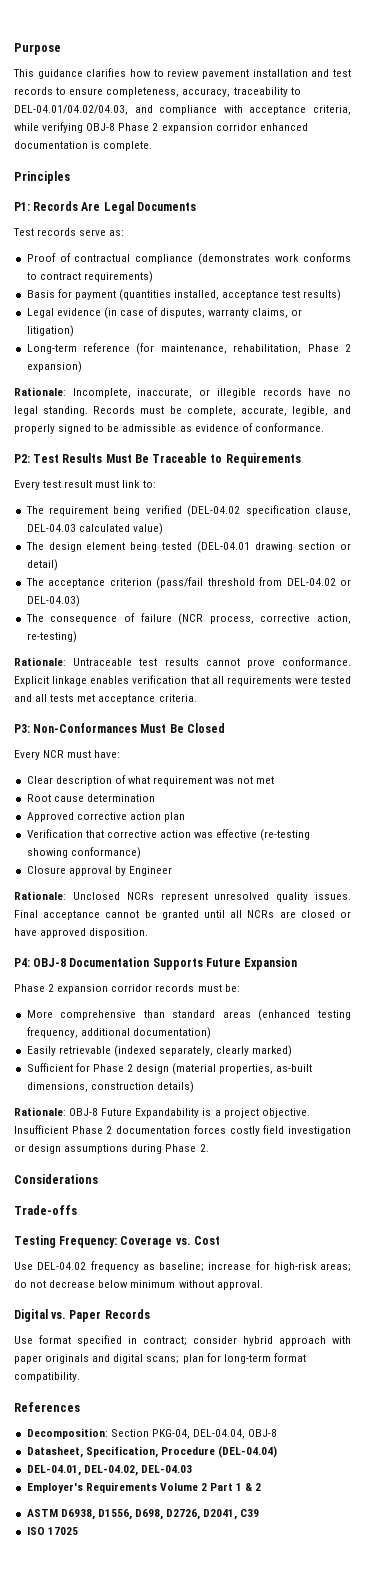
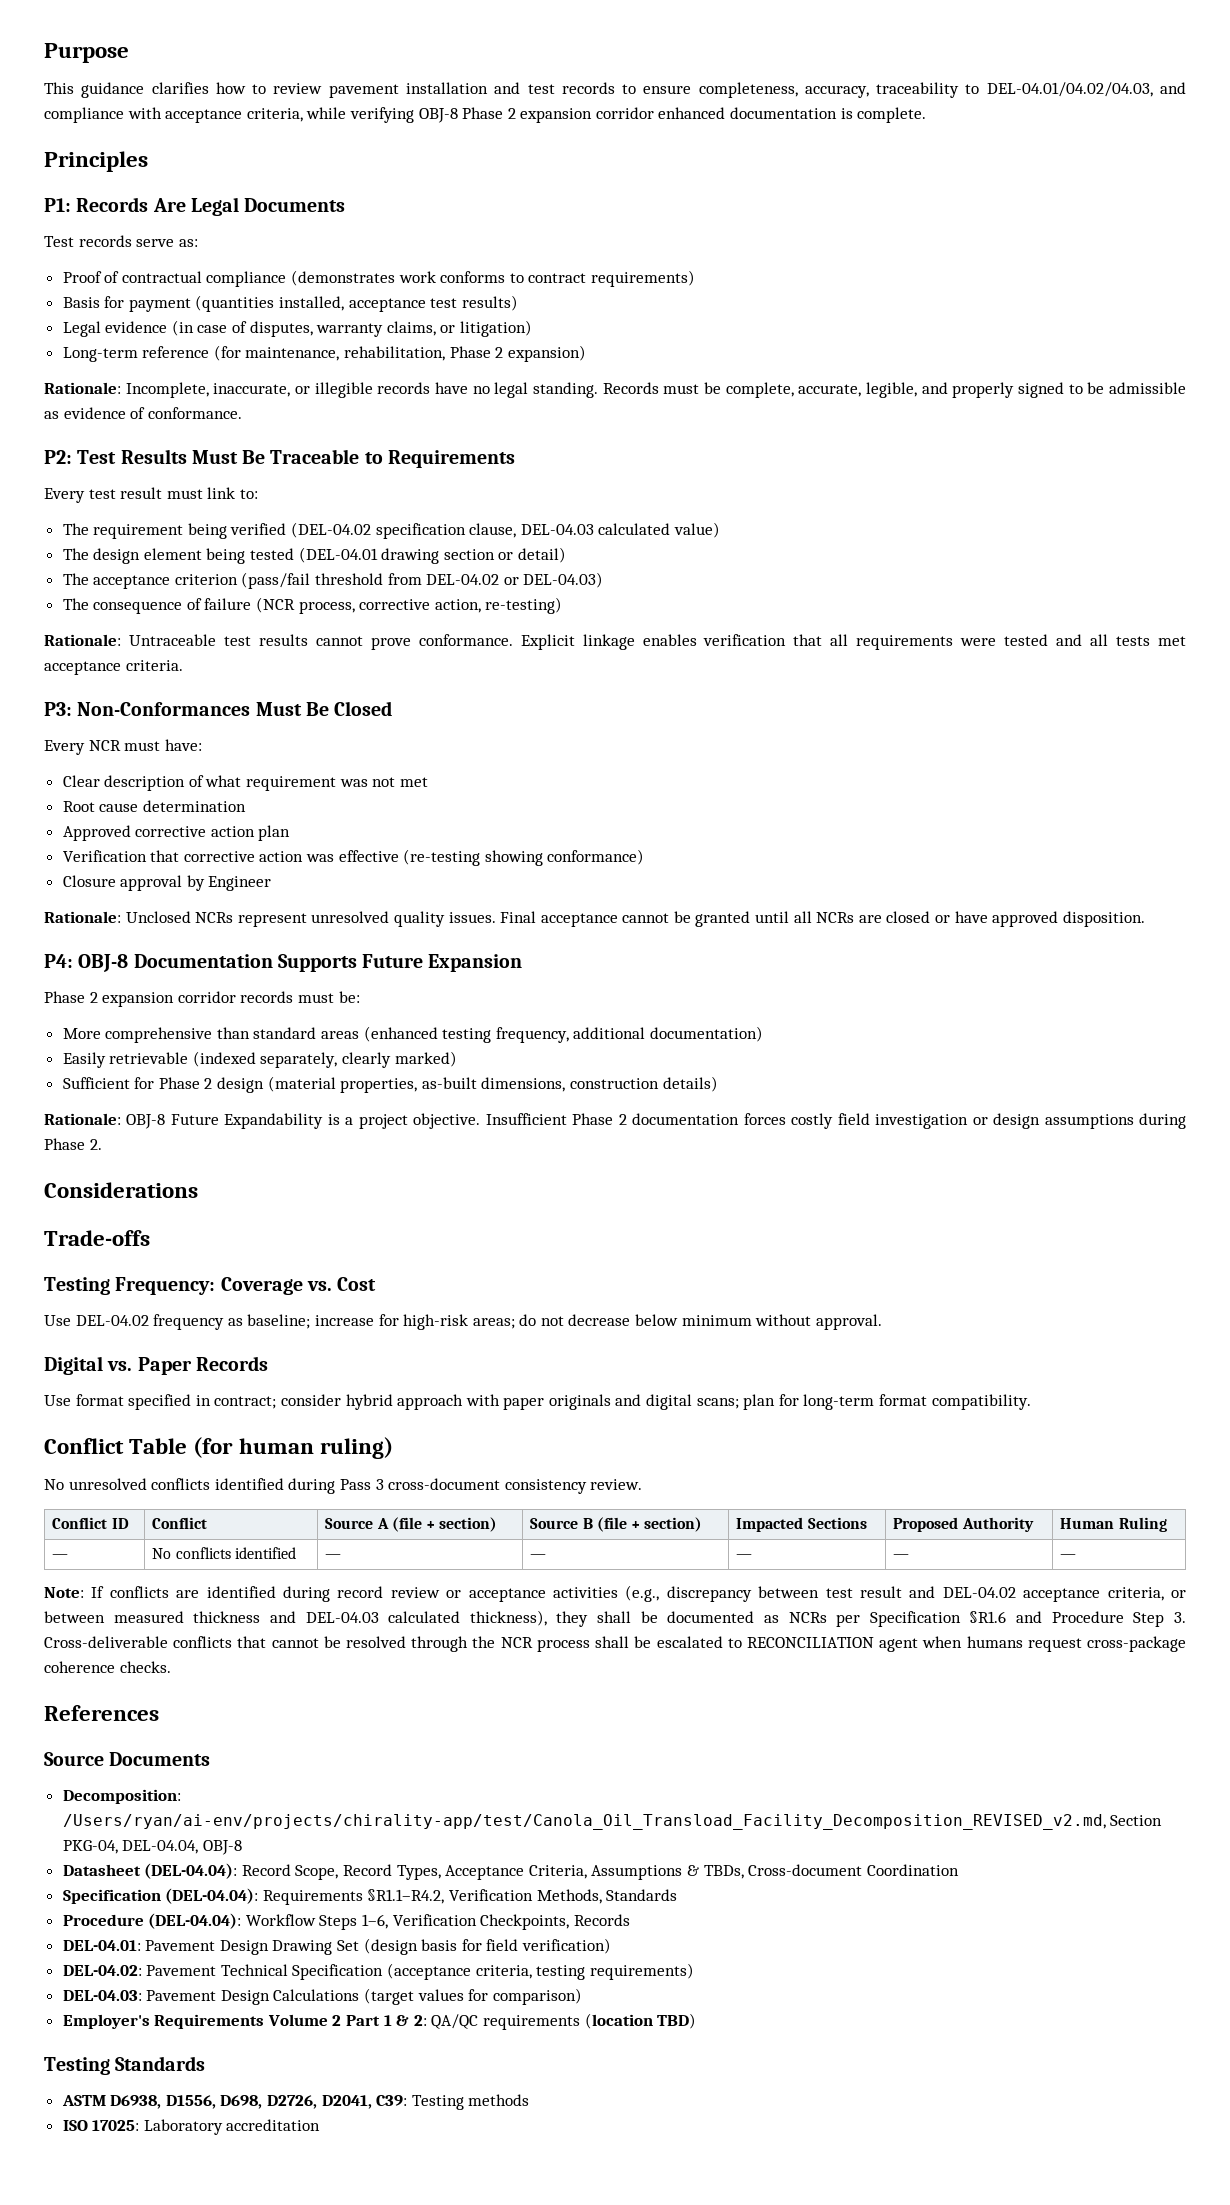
(80, 1377) none -> [44,1437,393,1459] [44,1478,643,1494] [52,1517,129,1529] [152,1517,208,1529] [325,1517,498,1532] [530,1517,703,1532] [736,1517,867,1532] [893,1517,1034,1532] [1060,1517,1167,1532] [52,1554,69,1559] [152,1547,296,1559] [325,1554,342,1559] [530,1554,547,1559] [736,1554,753,1559] [893,1554,910,1559] [1060,1554,1077,1559] [44,1585,1186,1602] [44,1610,1186,1627] [44,1636,1186,1652] [44,1661,171,1673] // Conflict Table (for human ruling) // No unresolved conflicts identified during Pass 3 cross-document consistency review. // Conflict ID | Conflict | Source A (file + section) | Source B (file + section) | Impacted Sections | Proposed Authority | Human Ruling // — | No conflicts identified | — | — | — | — | — // Note: If conflicts are identified during record review or acceptance activities (e.g., discrepancy between test result and DEL-04.02 acceptance criteria, or between measured thickness and DEL-04.03 calculated thickness), they shall be documented as NCRs per Specification §R1.6 and Procedure Step 3. Cross-deliverable conflicts that cannot be resolved through the NCR process shall be escalated to RECONCILIATION agent when humans request cross-package coherence checks.
(80, 1407) none -> [44,1752,211,1766] // Source Documents
(108, 1433) none -> [62,1814,1106,1830] /Users/ryan/ai-env/projects/chirality-app/test/Canola_Oil_Transload_Facility_Decomposition_REVISED_v2.md,
[26,1446,277,1458] [26,1465,192,1476] Datasheet, Specification, Procedure (DEL-04.04) // DEL-04.01, DEL-04.02, DEL-04.03 -> [62,1863,959,1880] [62,1888,678,1905] [62,1913,630,1930] [62,1938,612,1955] [62,1963,694,1980] [62,1988,582,2005] Datasheet (DEL-04.04): Record Scope, Record Types, Acceptance Criteria, Assumptions & TBDs, Cross-document Coordination // Specification (DEL-04.04): Requirements §R1.1–R4.2, Verification Methods, Standards // Procedure (DEL-04.04): Workflow Steps 1–6, Verification Checkpoints, Records // DEL-04.01: Pavement Design Drawing Set (design basis for field verification) // DEL-04.02: Pavement Technical Specification (acceptance criteria, testing requirements) // DEL-04.03: Pavement Design Calculations (target values for comparison)
[255,1483,262,1491] 2 -> [413,2013,697,2030] [44,2056,206,2075] 2: QA/QC requirements (location TBD) // Testing Standards
[240,1509,260,1517] [26,1527,78,1535] C39 // ISO 17025 -> [376,2094,530,2110] [62,2119,321,2135] C39: Testing methods // ISO 17025: Laboratory accreditation

